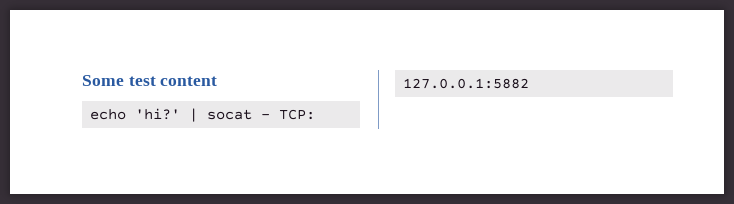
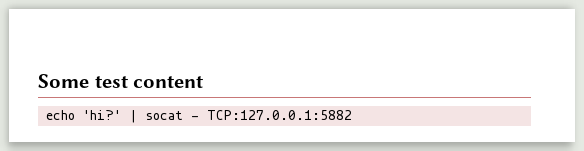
[279,109,316,120] [403,78,530,89] TCP: 127.0.0.1:5882 -> [206,110,352,120] TCP:127.0.0.1:5882

